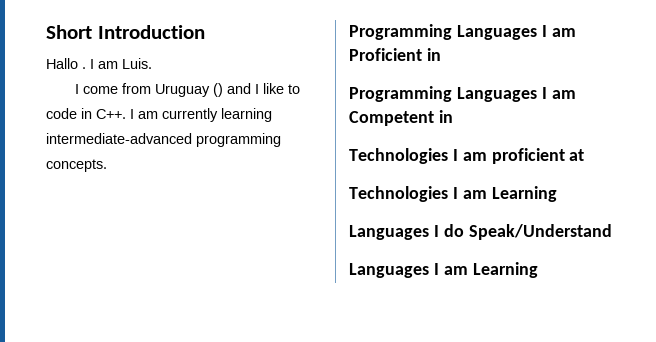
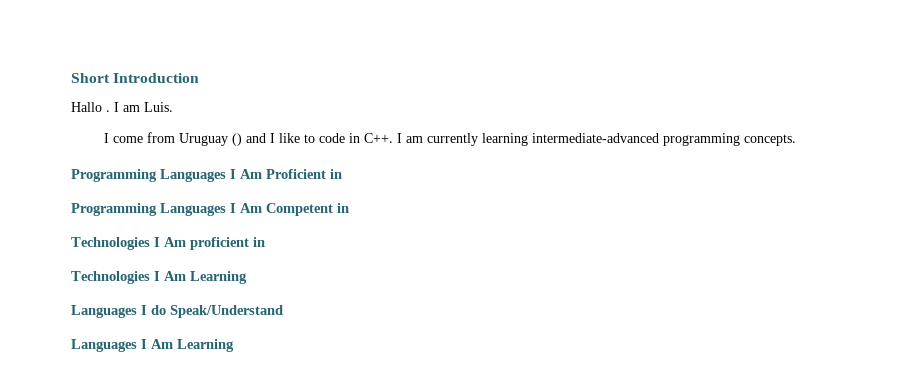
[551,28,576,37] am -> [240,169,262,179] Am
[551,90,576,99] am -> [240,203,262,213] Am
[462,148,585,164] [349,186,487,202] am proficient at // Technologies I am -> [164,237,265,250] [71,271,186,284] Am proficient in // Technologies I Am
[443,266,468,275] am -> [151,339,173,349] Am

